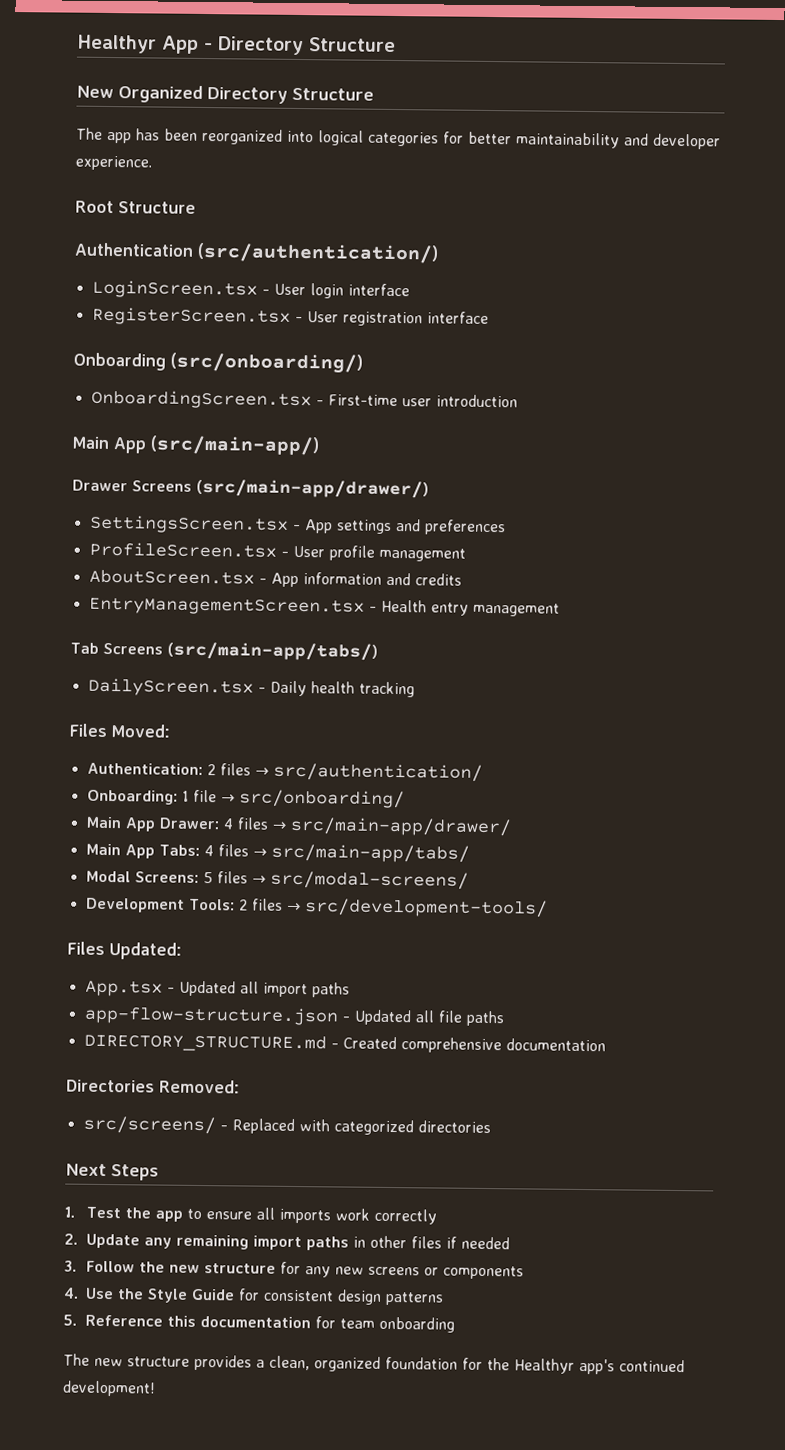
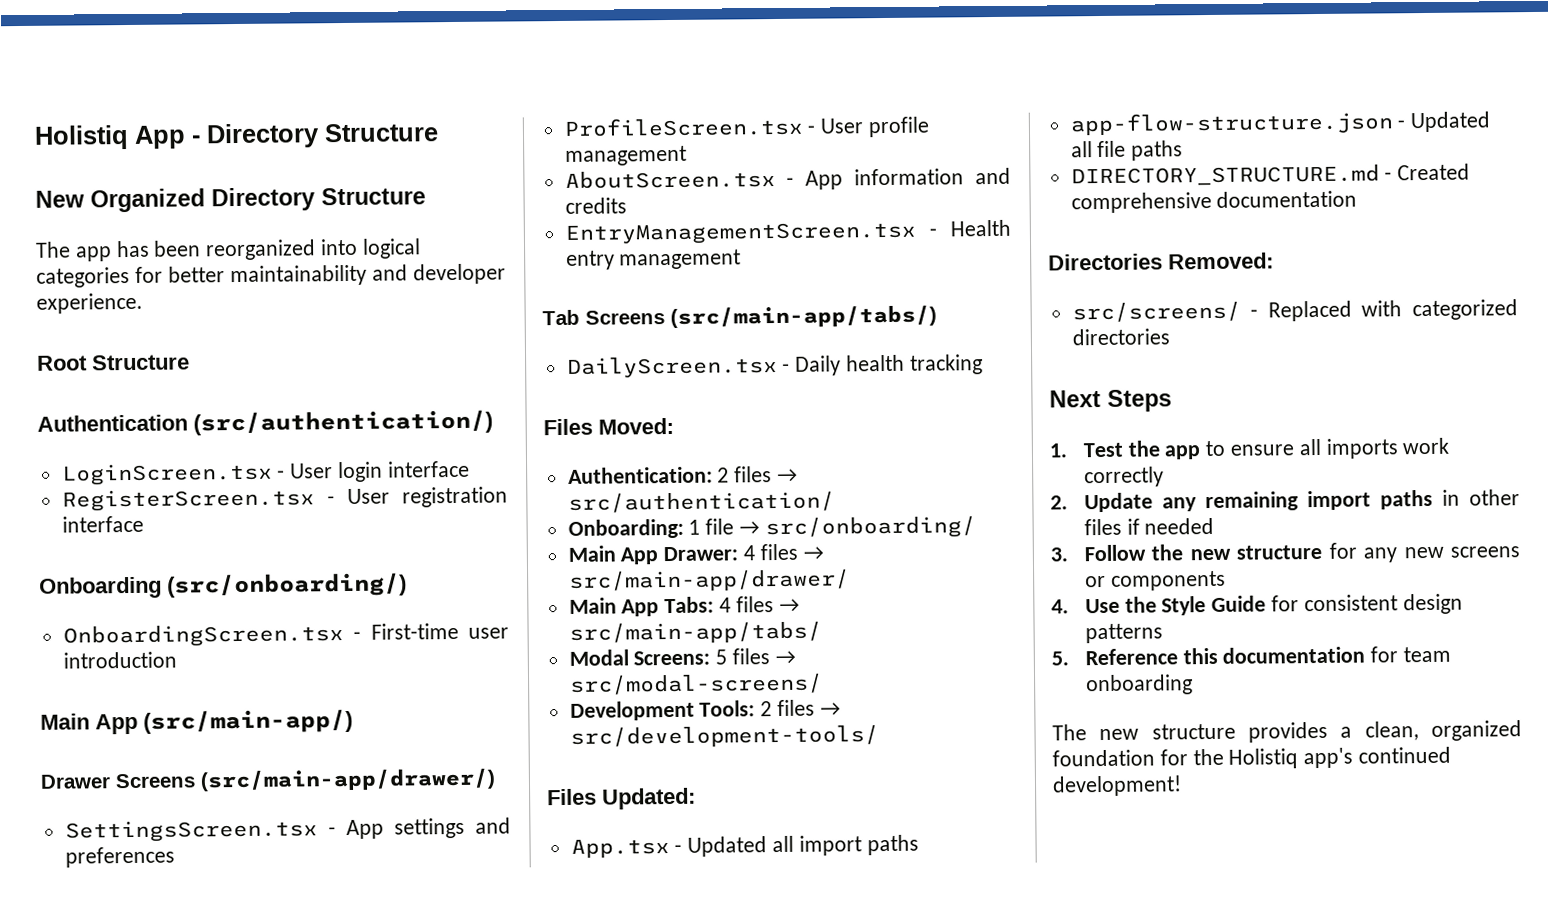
[77,34,157,54] Healthyr -> [34,125,129,150] Holistiq
[514,1358,575,1374] Healthyr -> [1228,748,1299,769] Holistiq

